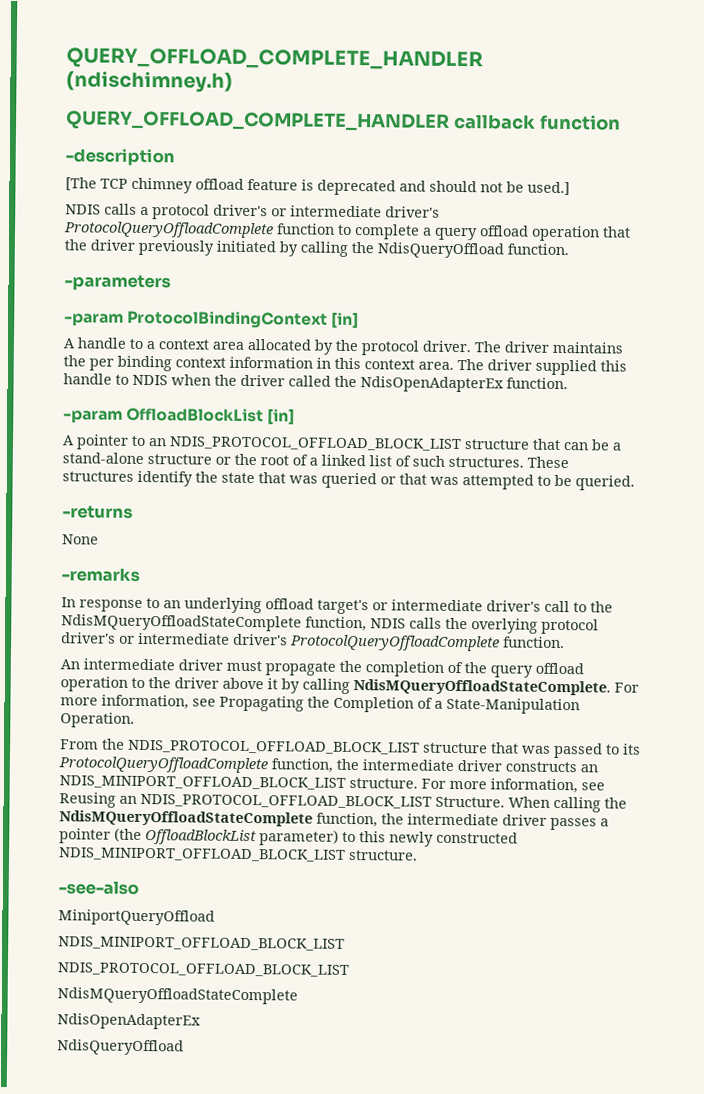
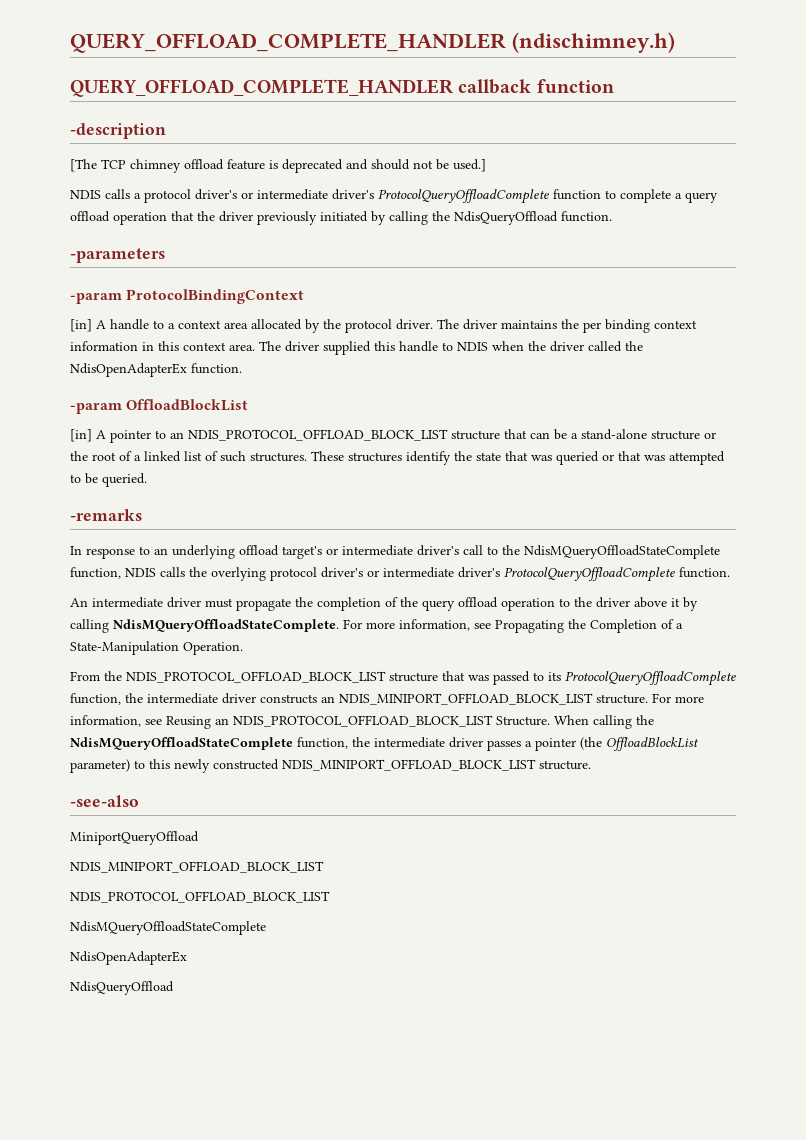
[331,311,360,329] [in] // -> [70,319,92,332] // [in]
[267,408,296,425] [in] // -> [70,429,92,442] // [in]
[62,505,133,519] [62,534,99,545] // -returns // None -> (147, 480) none

